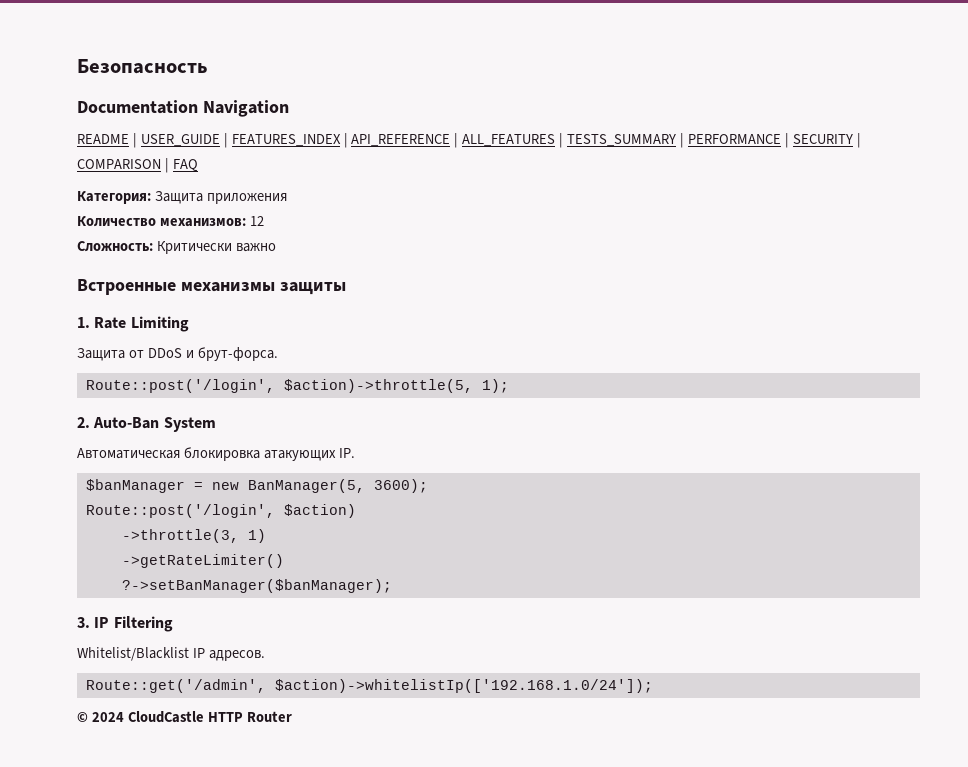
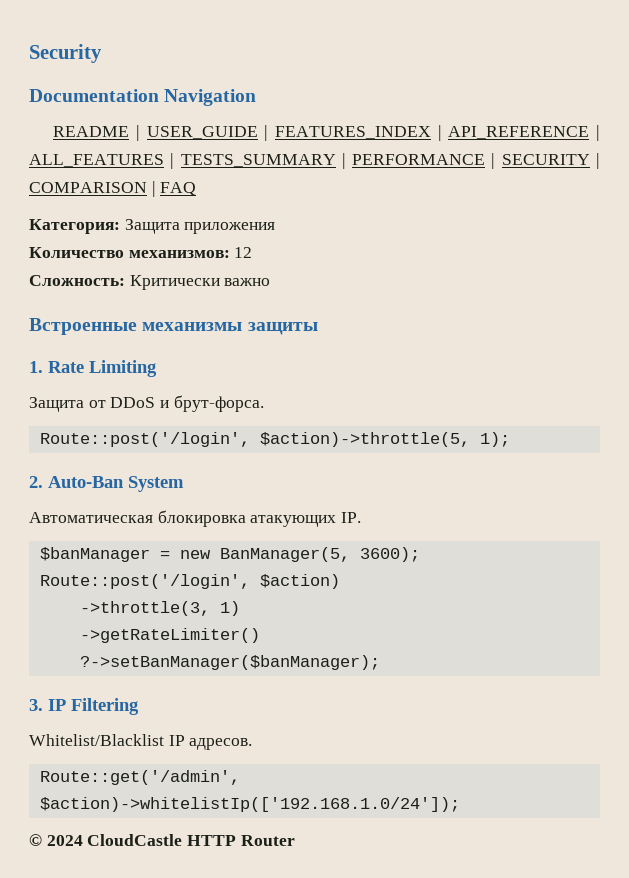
[77,59,208,74] Безопасность -> [29,44,102,63] Security

